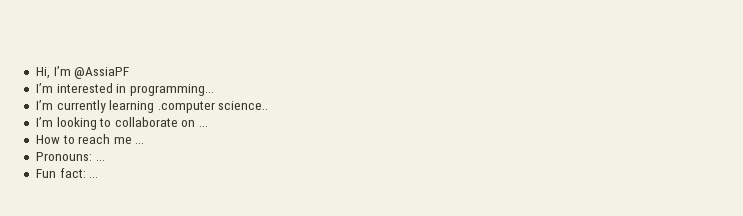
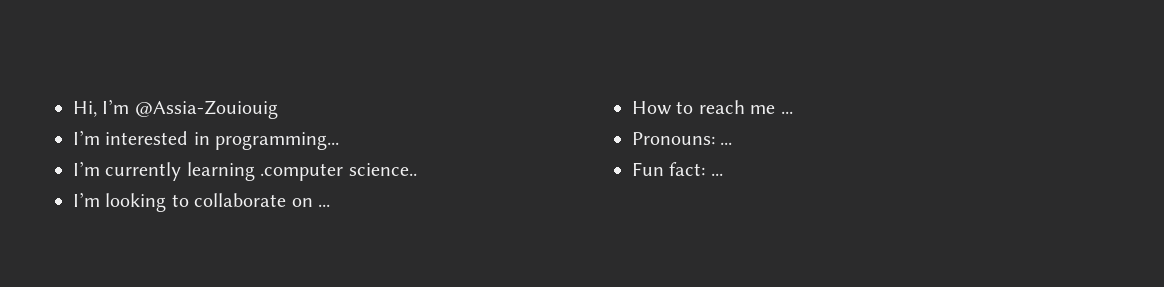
[74,67,130,79] @AssiaPF -> [134,100,278,119] @Assia-Zouiouig

